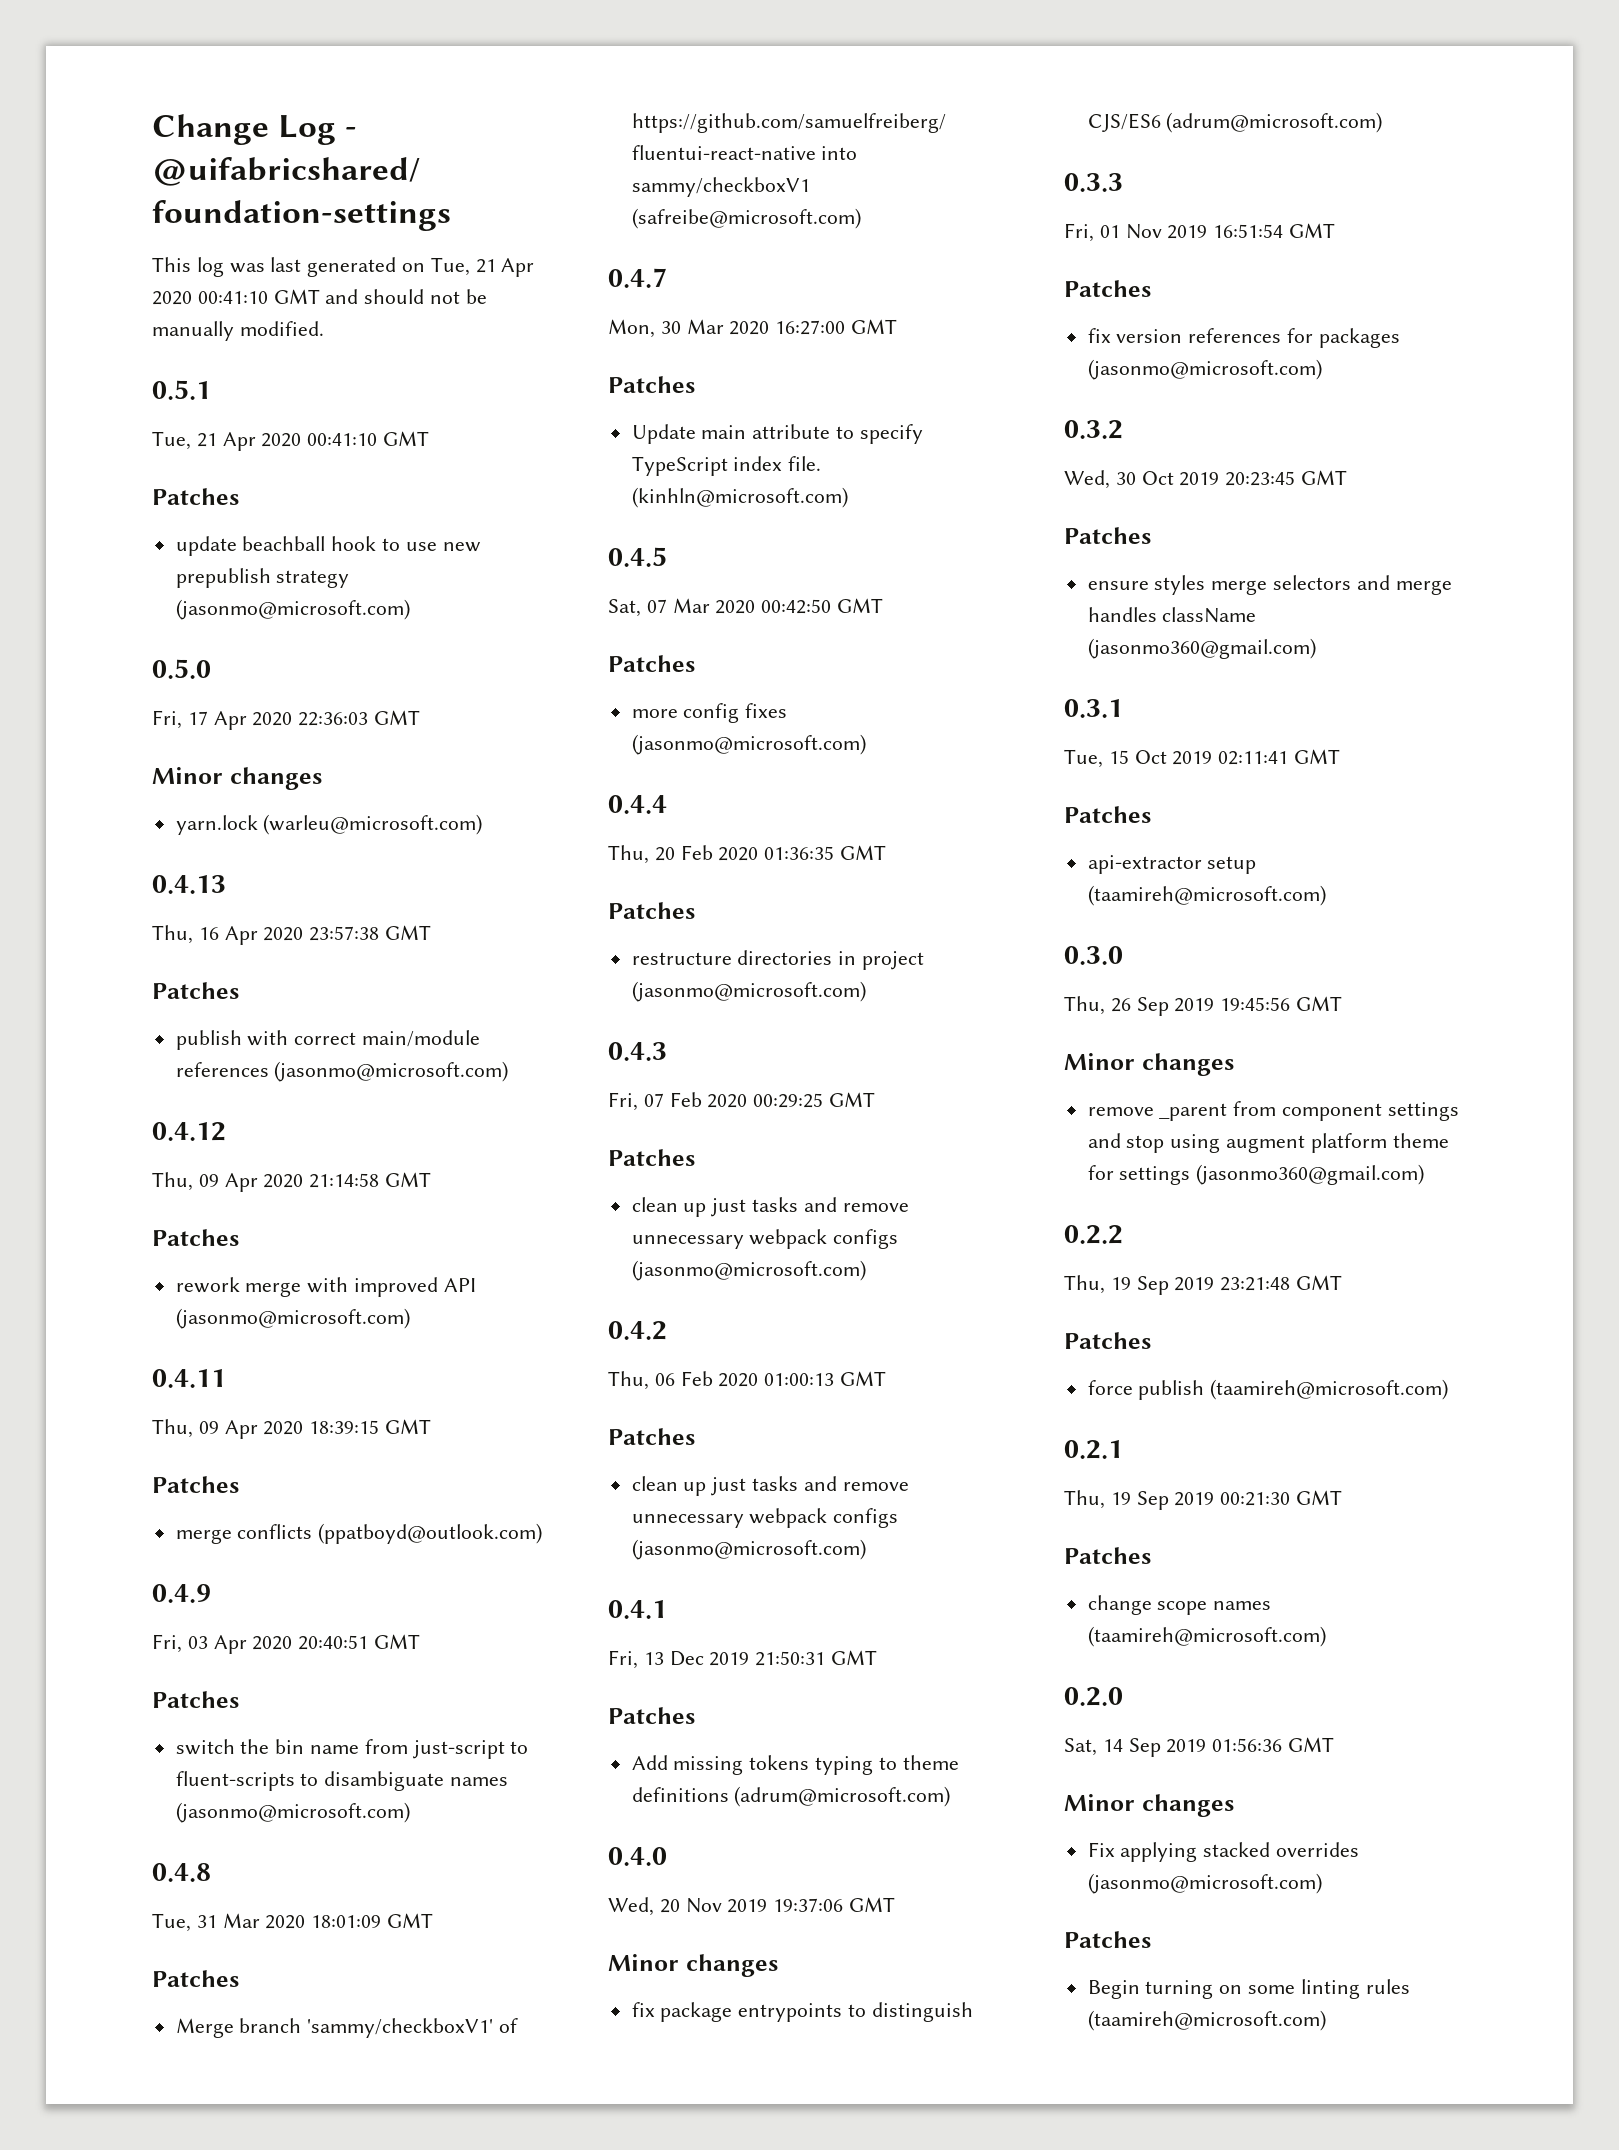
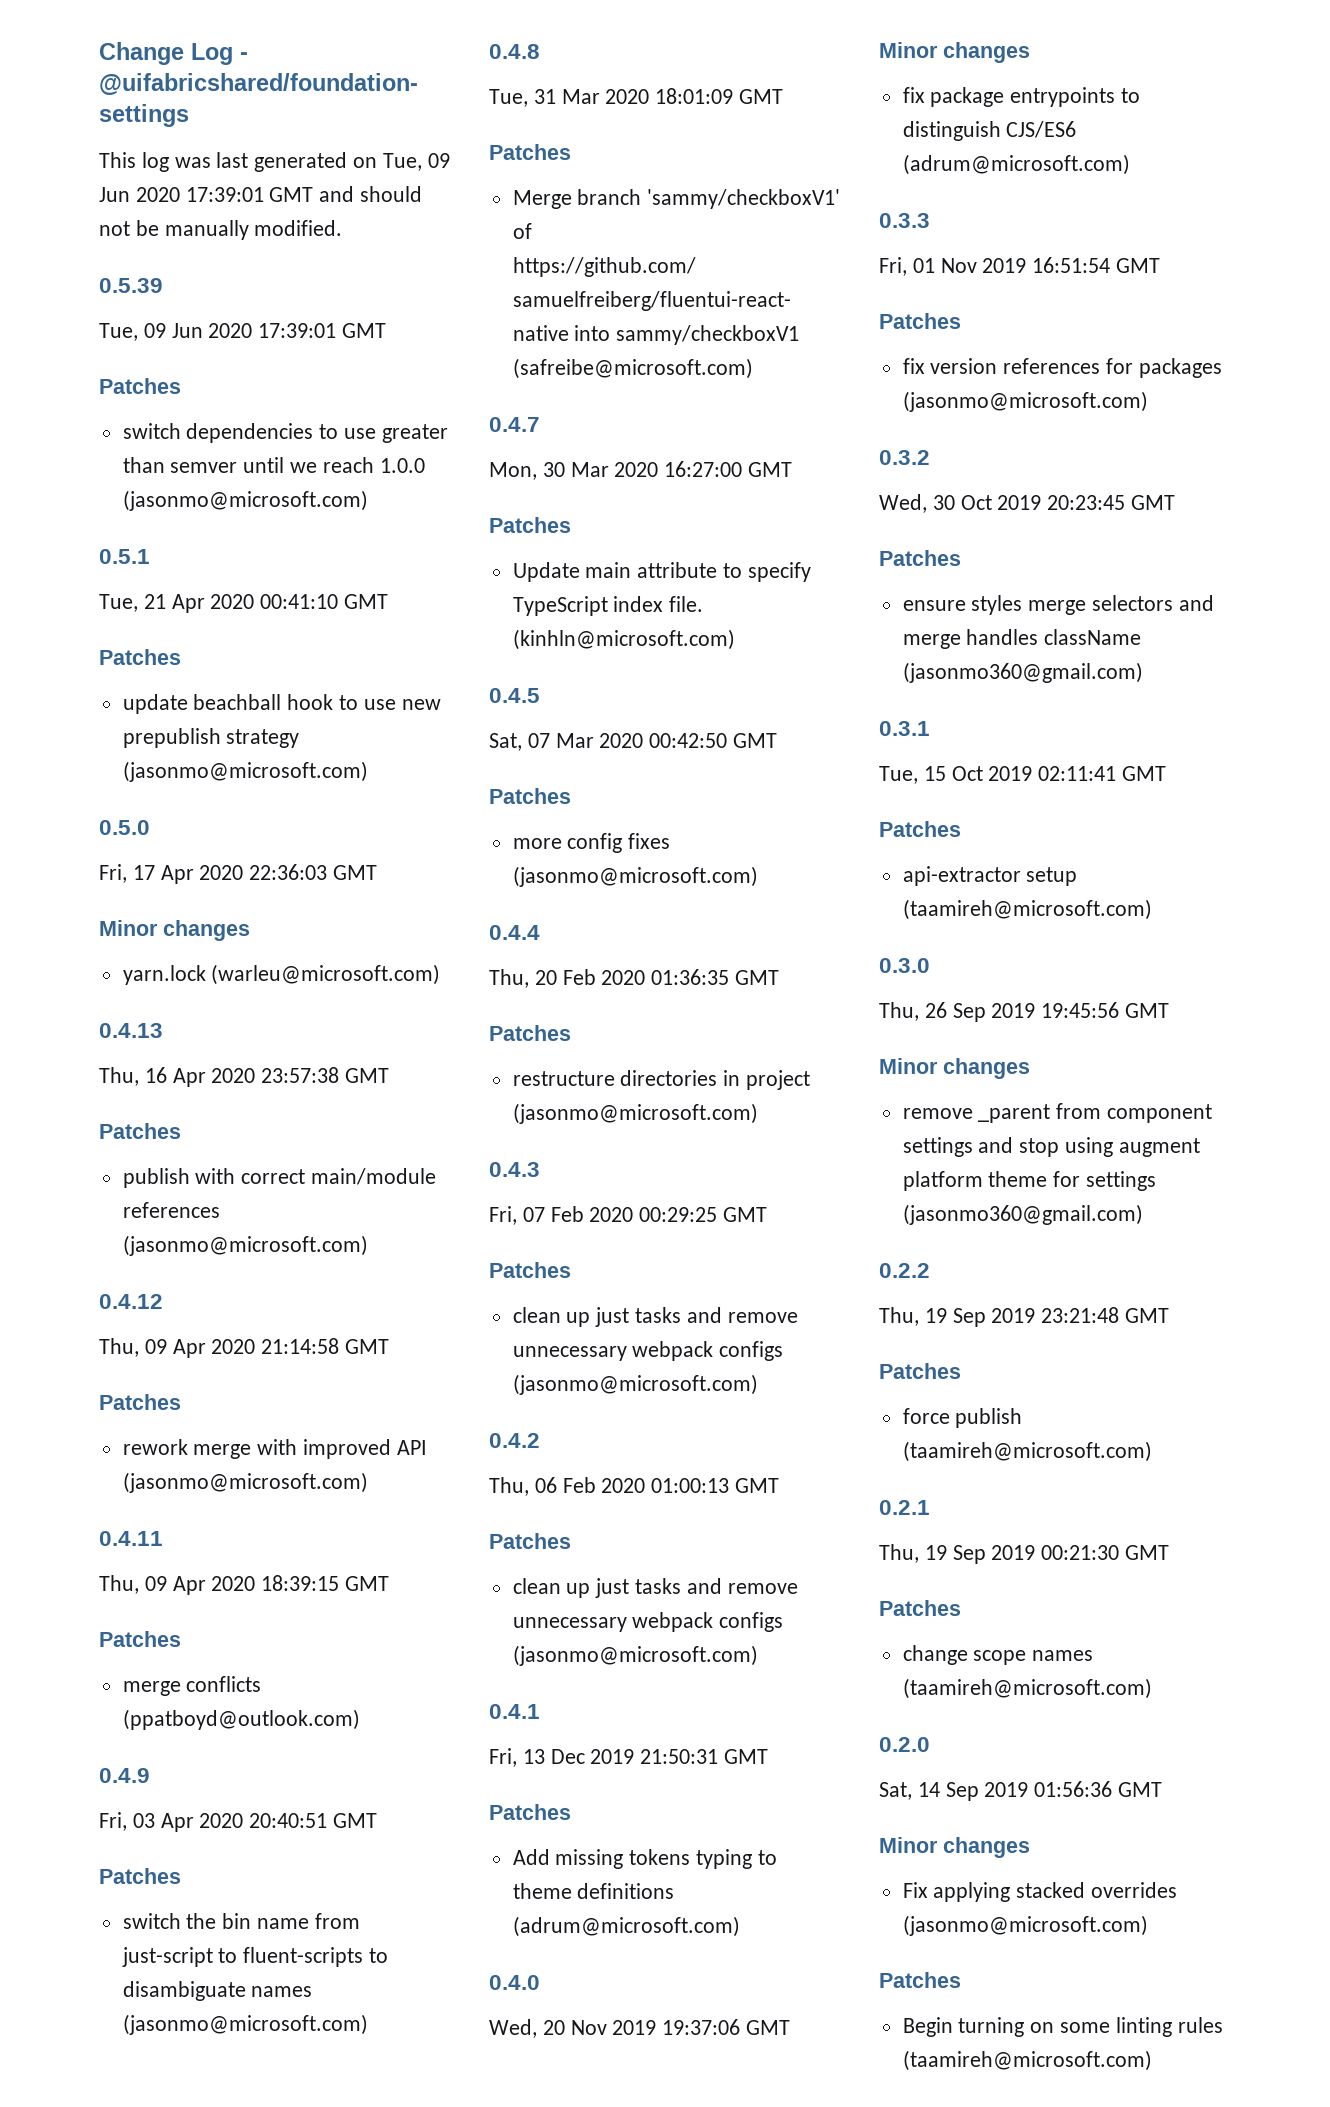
[475,258,535,277] [152,291,268,305] 21 Apr 2020 00:41:10 -> [427,153,450,168] [99,187,264,202] 09 Jun 2020 17:39:01
(324, 328) none -> [99,278,163,293] [99,323,387,341] [99,378,181,394] [122,423,448,443] [122,457,425,473] [122,490,368,511] // 0.5.39 // Tue, 09 Jun 2020 17:39:01 GMT // Patches // switch dependencies to use greater than semver until we reach 1.0.0 (jasonmo@microsoft.com)

